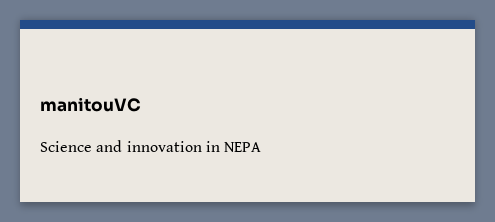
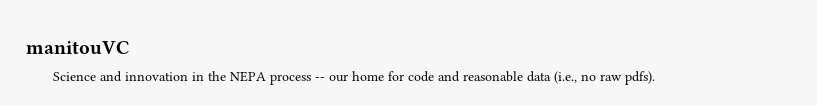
[224,142,262,152] NEPA -> [208,71,656,85] the NEPA process -- our home for code and reasonable data (i.e., no raw pdfs).

